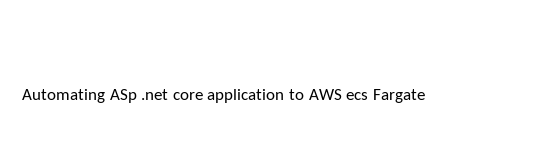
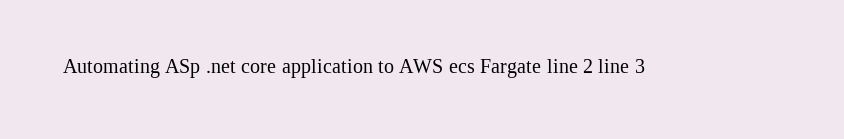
(425, 96) none -> [546,59,645,73] line 2 line 3

